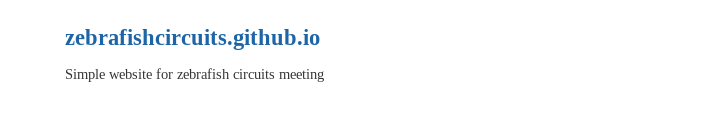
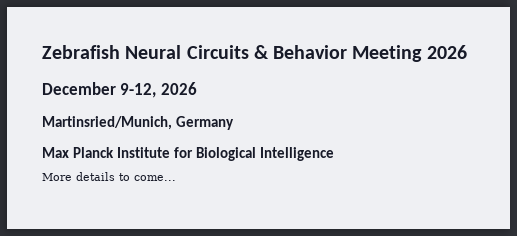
[65,29,320,50] [65,68,324,82] zebrafishcircuits.github.io // Simple website for zebrafish circuits meeting -> [42,45,467,62] [42,82,197,98] [42,116,234,130] [42,147,334,161] [42,172,176,181] Zebrafish Neural Circuits & Behavior Meeting 2026 // December 9-12, 2026 // Martinsried/Munich, Germany // Max Planck Institute for Biological Intelligence // More details to come...

